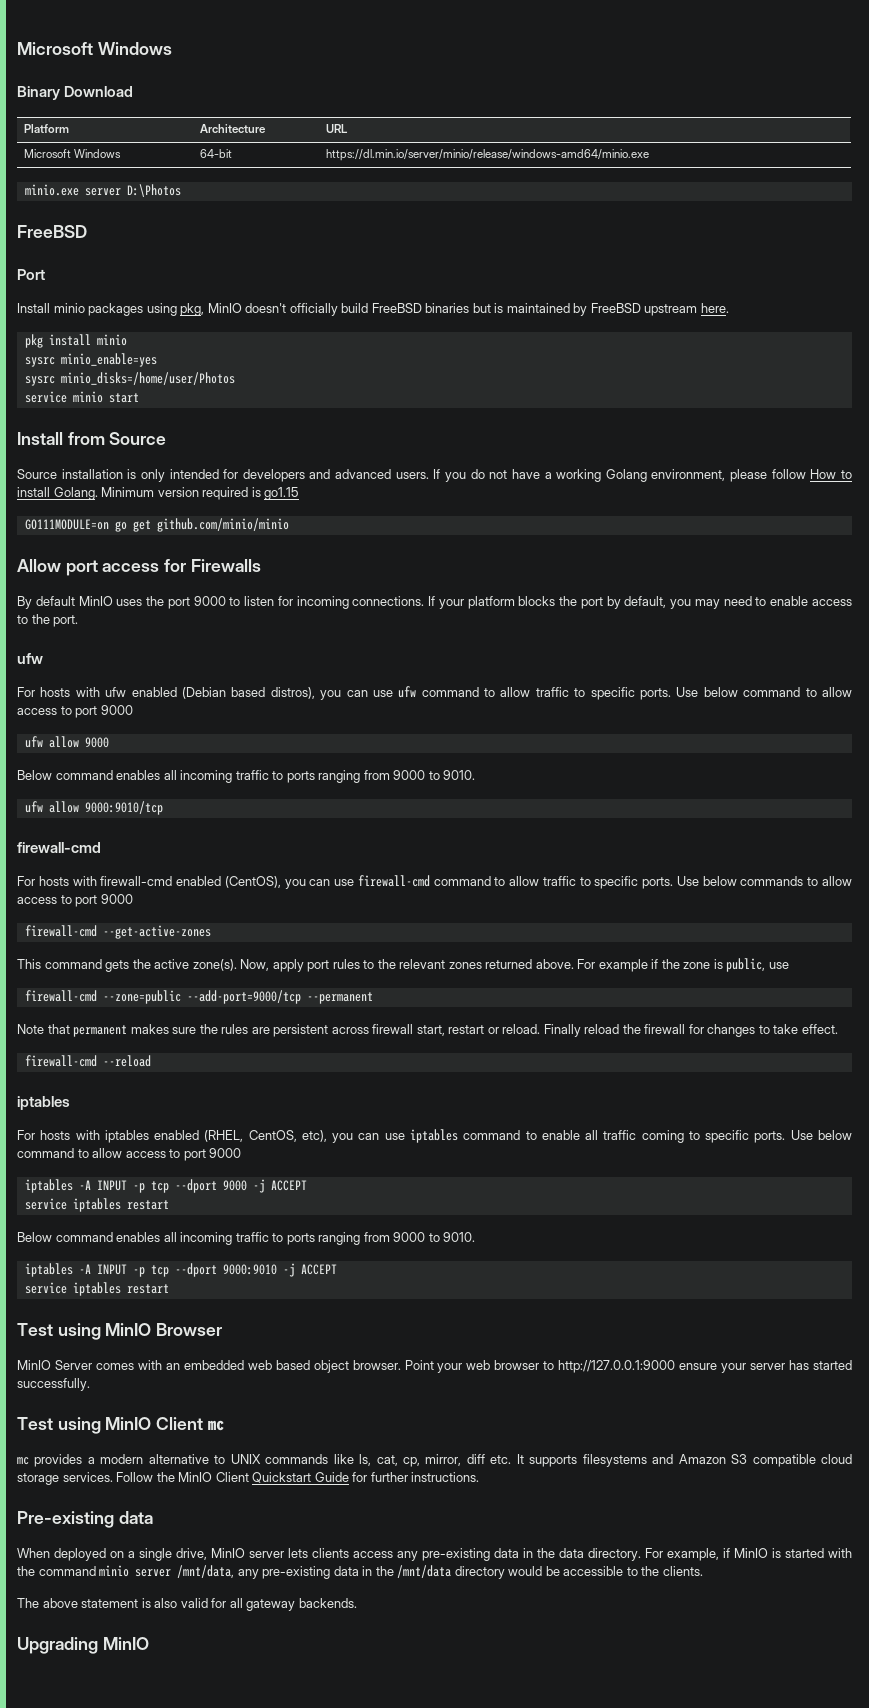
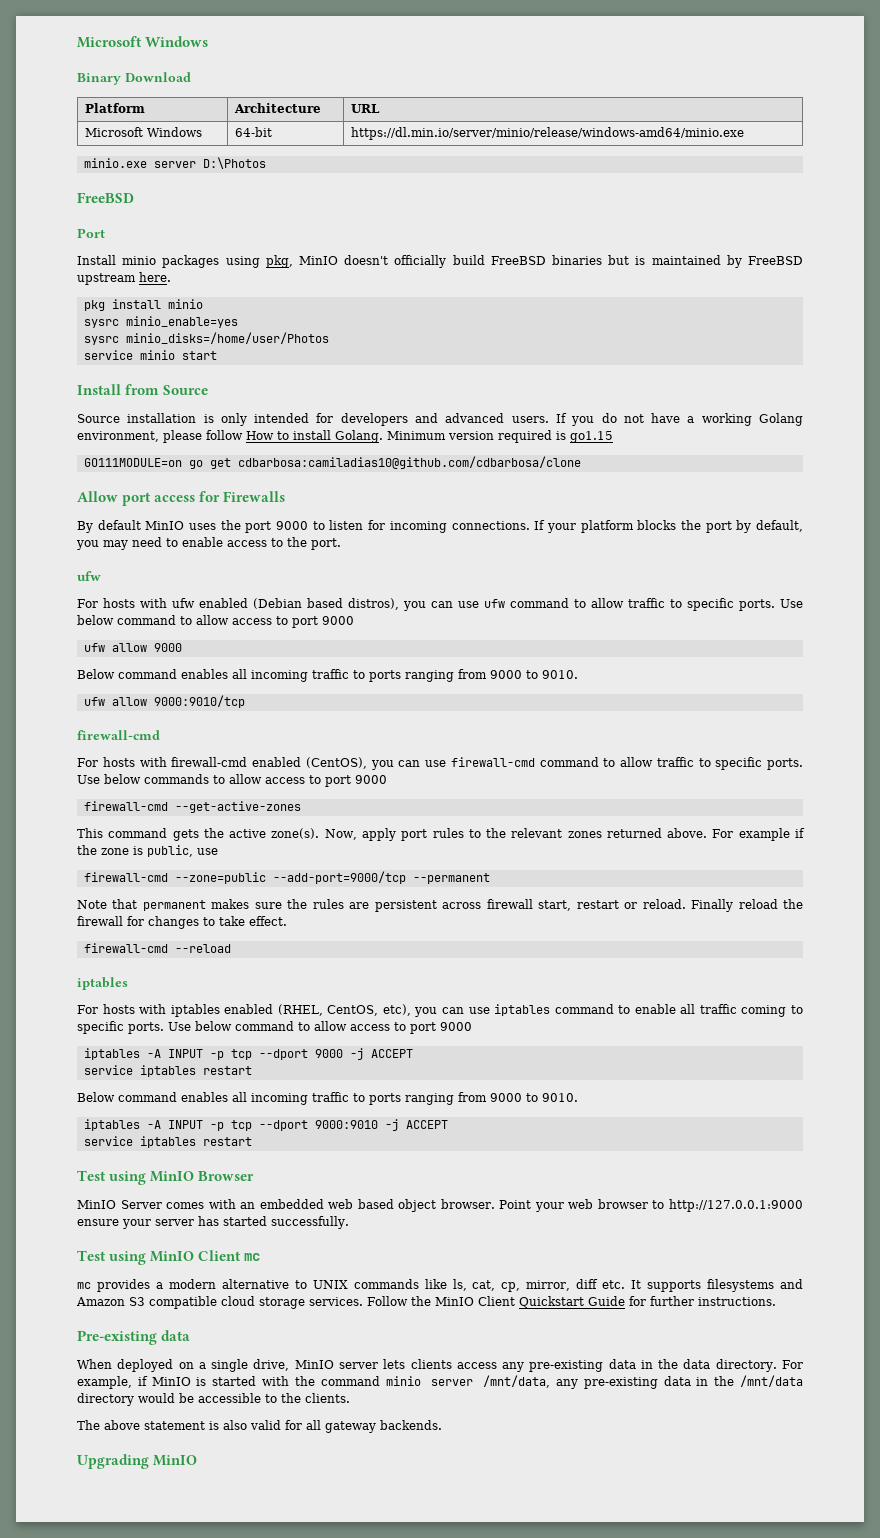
[156,518,289,532] github.com/minio/minio -> [237,456,581,469] cdbarbosa:camiladias10@github.com/cdbarbosa/clone

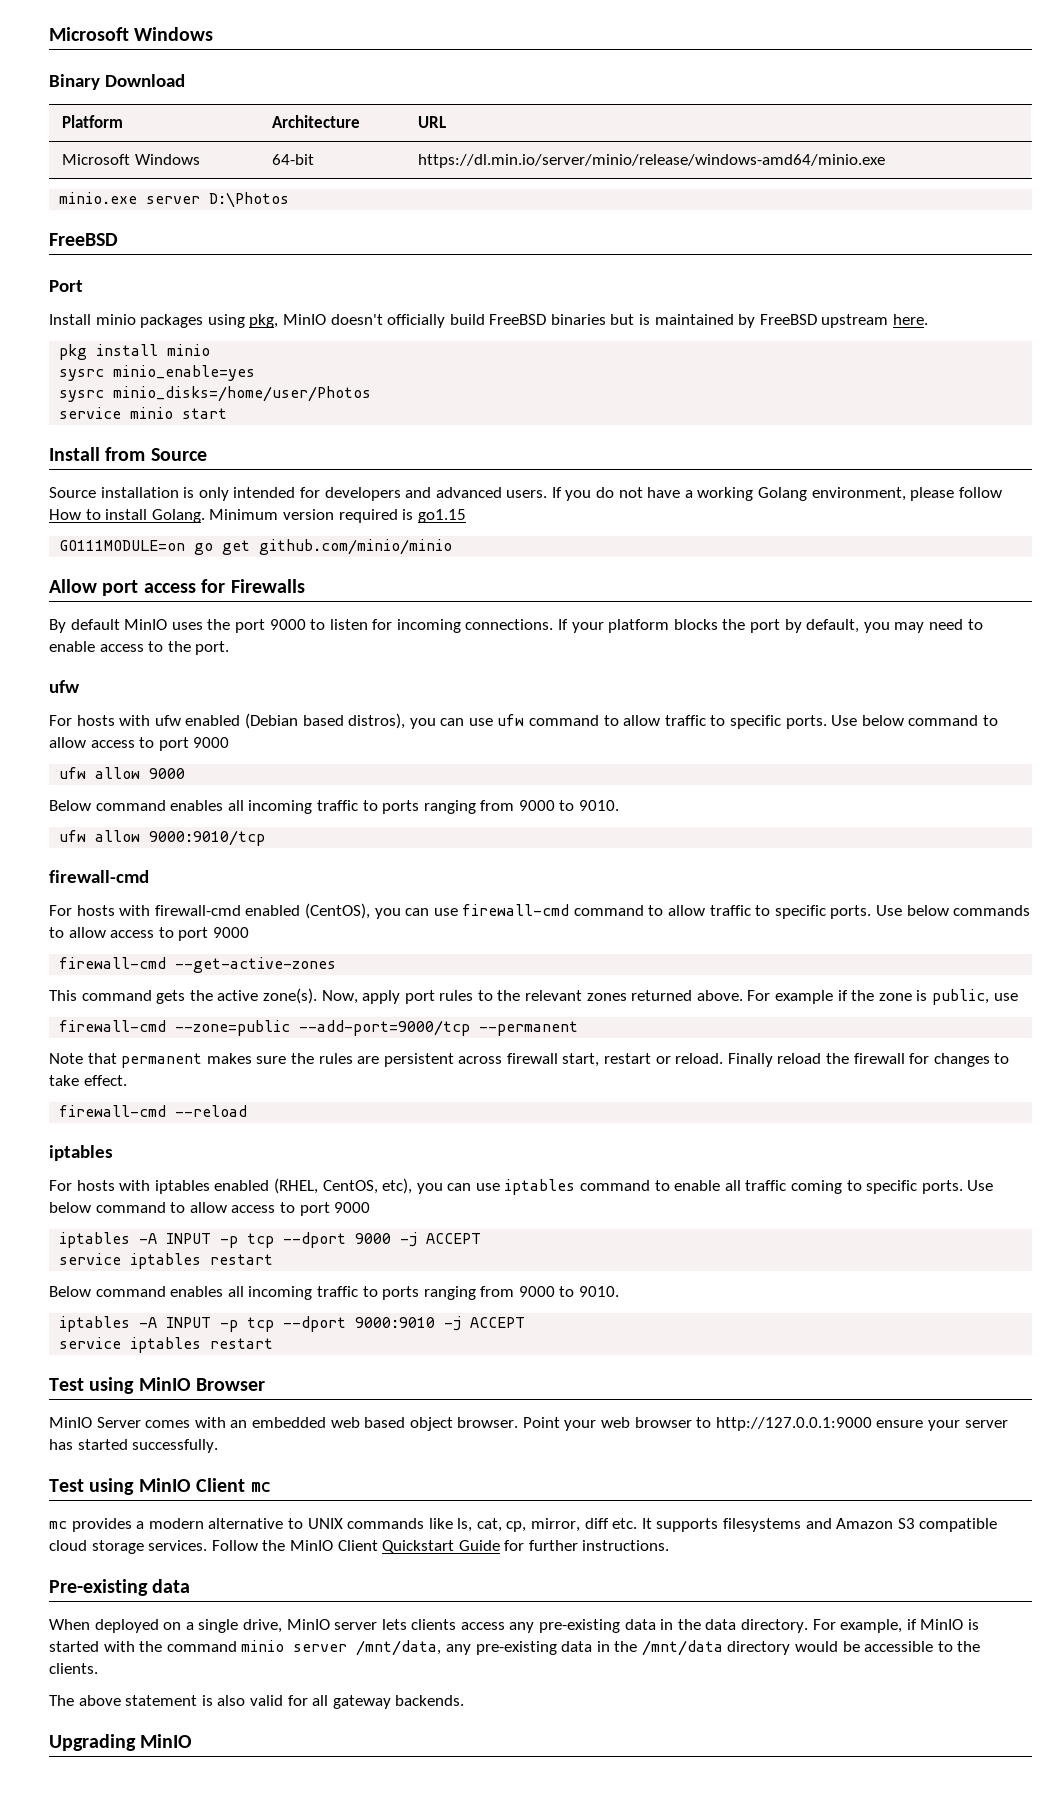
[237,456,581,469] cdbarbosa:camiladias10@github.com/cdbarbosa/clone -> [259,539,453,555] github.com/minio/minio

